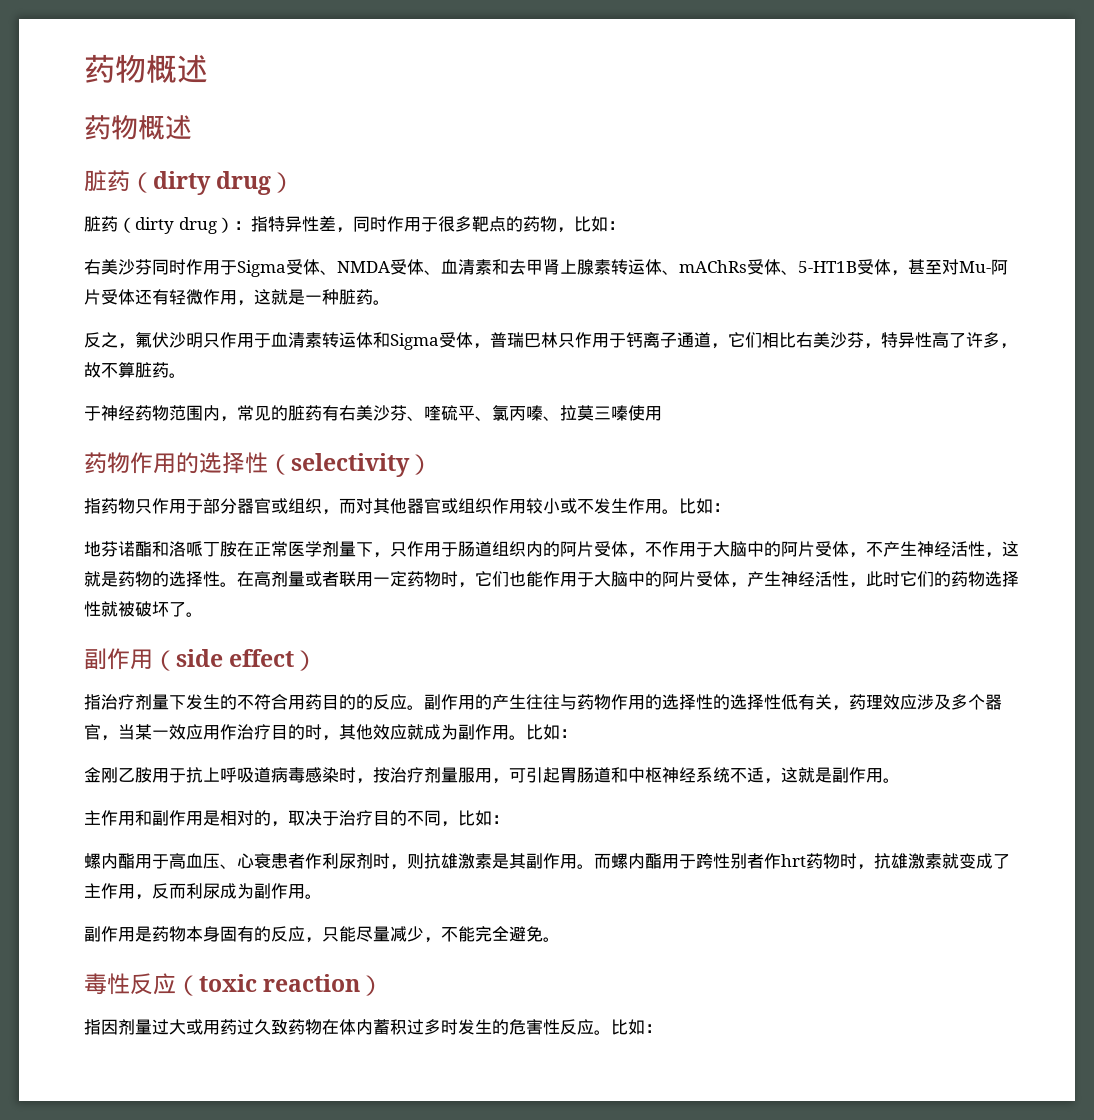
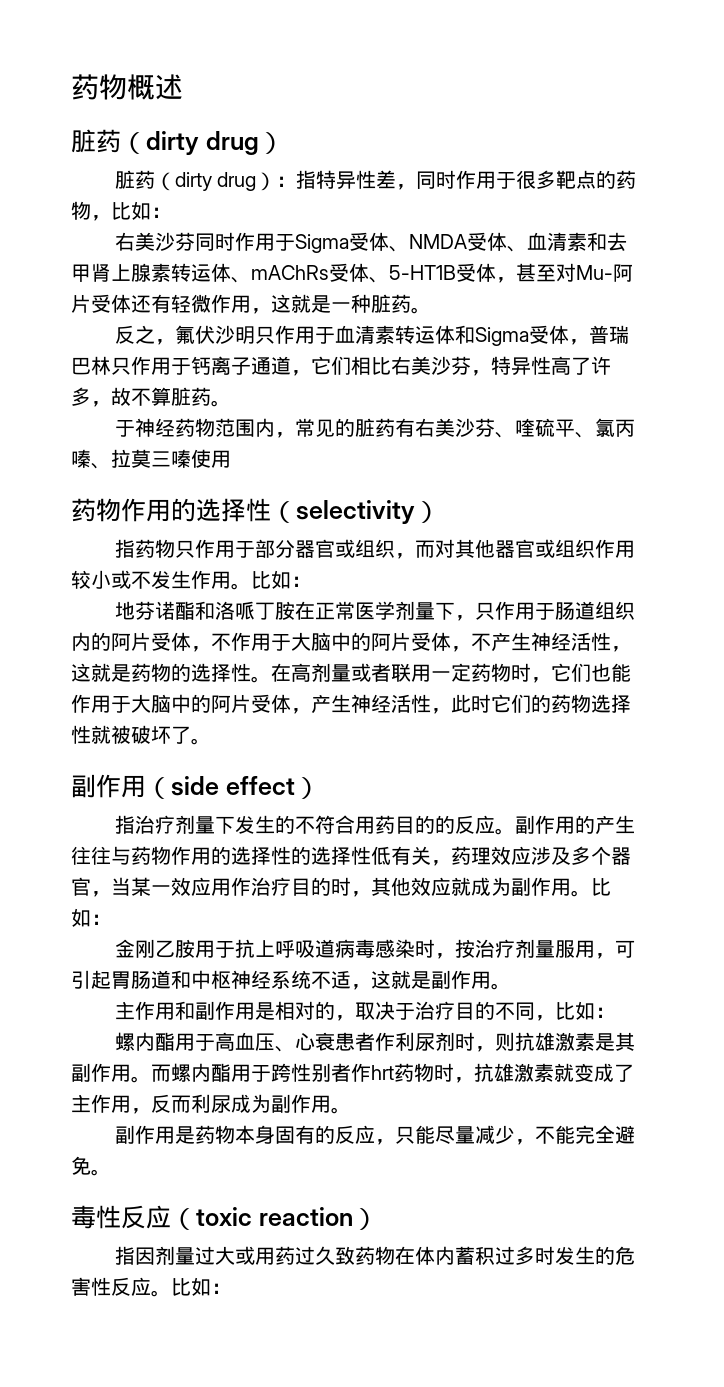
[84,54,208,83] [84,115,192,140] 药物概述 // 药物概述 -> [71,74,183,100] 药物概述

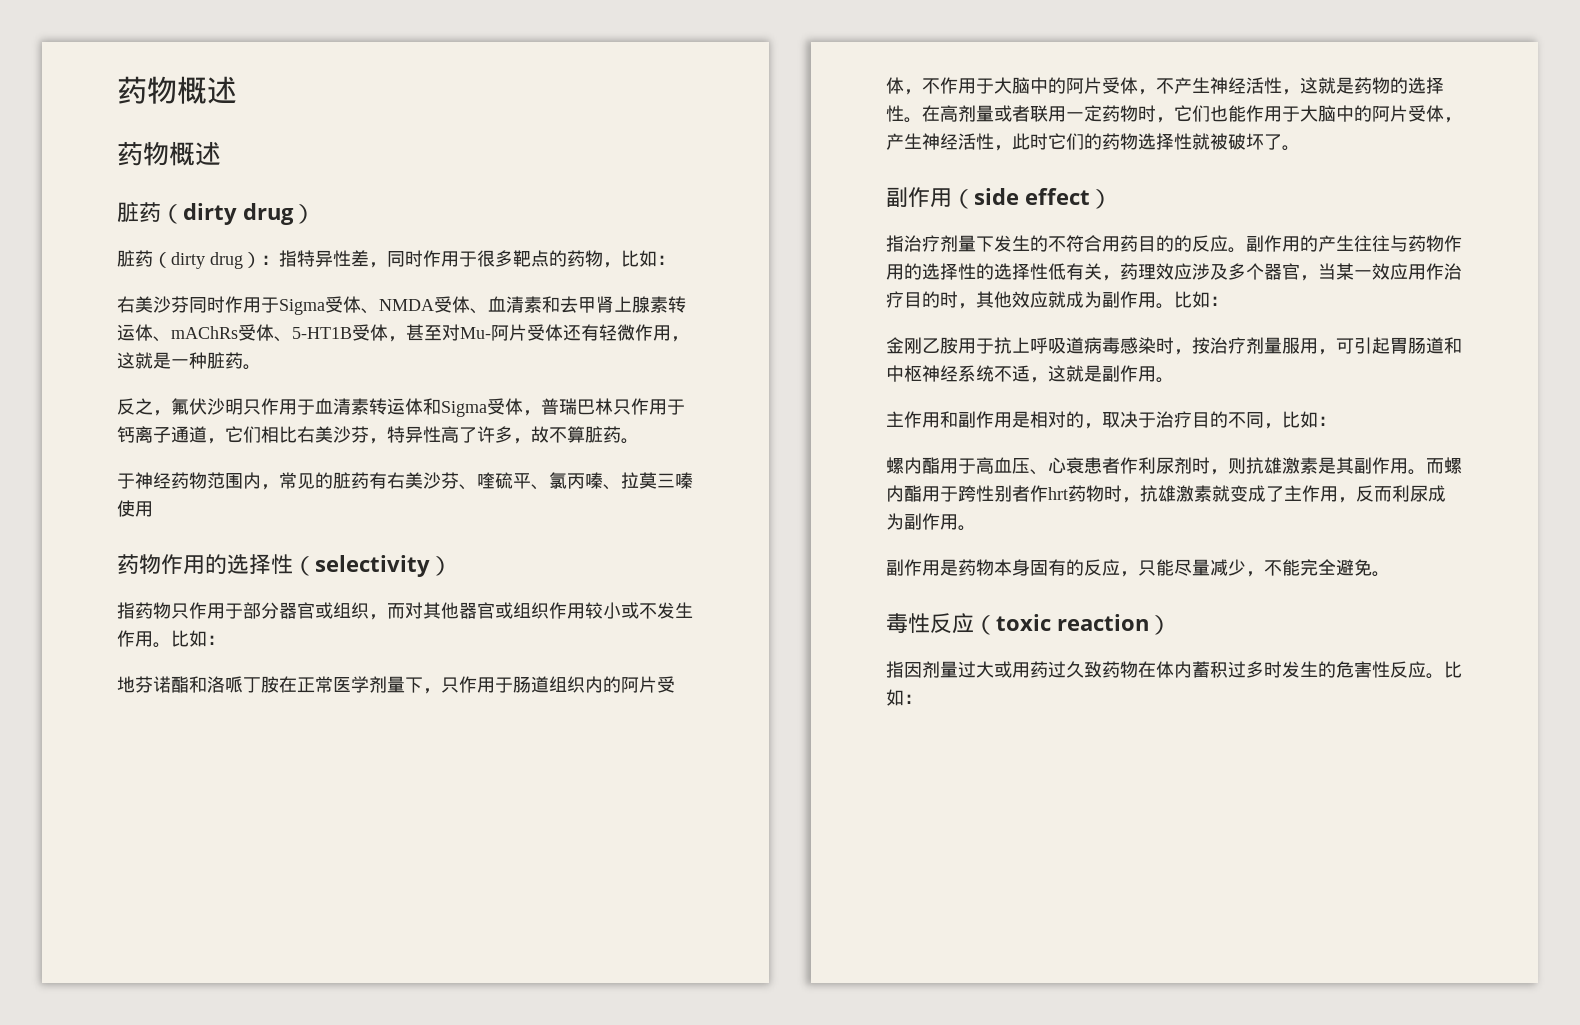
[71,74,183,100] 药物概述 -> [117,76,237,104] [117,141,221,166] 药物概述 // 药物概述

